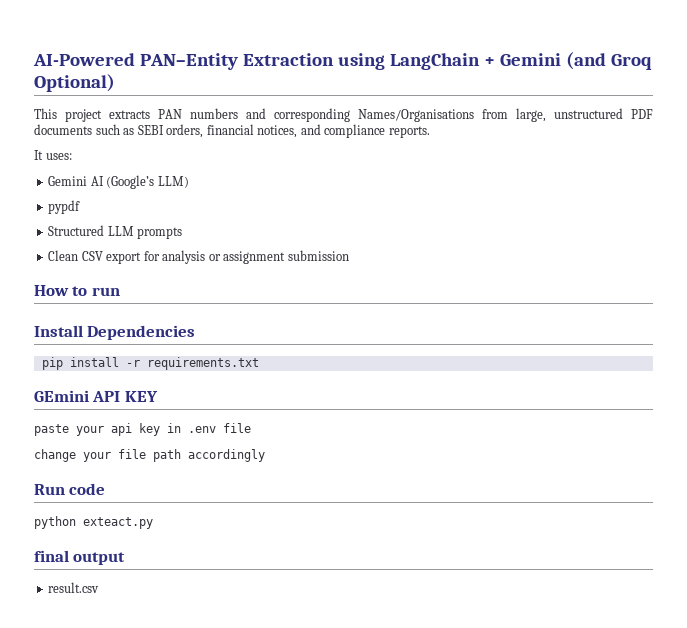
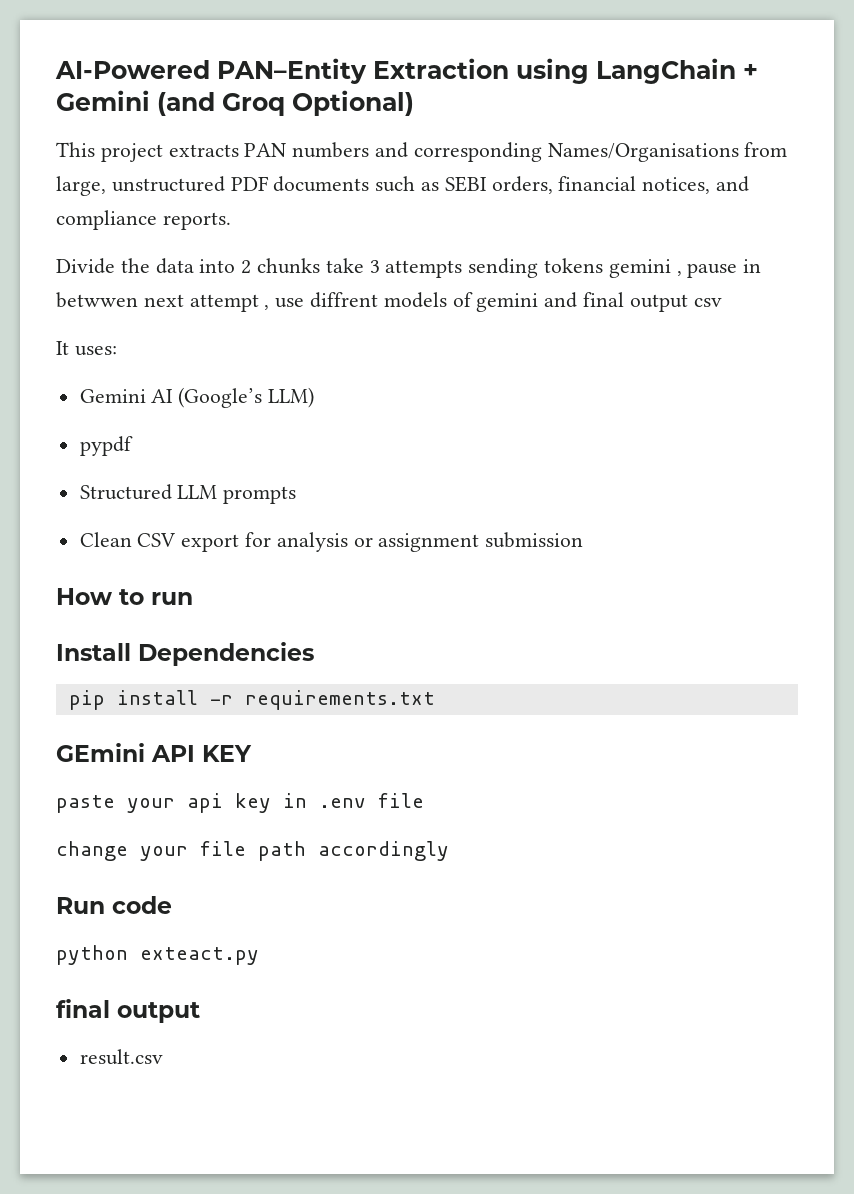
(430, 132) none -> [56,258,762,278] [56,292,722,312] // Divide the data into 2 chunks take 3 attempts sending tokens gemini , pause in betwwen next attempt , use diffrent models of gemini and final output csv

